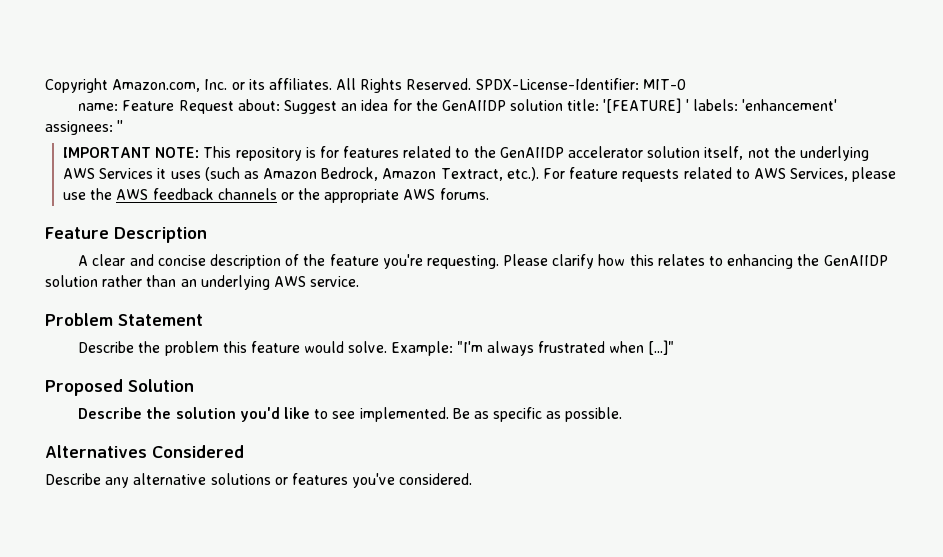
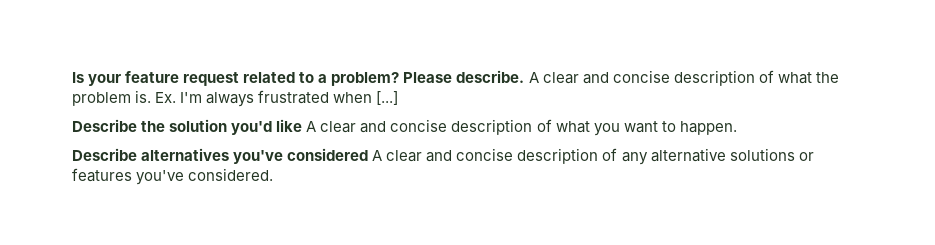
[45,78,686,93] [78,98,838,114] [45,120,124,135] [62,146,869,161] [62,167,897,182] [62,188,489,203] [45,227,207,243] [78,254,888,269] [45,275,360,290] [45,313,203,326] [78,340,675,356] [45,379,194,396] Copyright Amazon.com, Inc. or its affiliates. All Rights Reserved. SPDX-License-Identifier: MIT-0 // name: Feature Request about: Suggest an idea for the GenAIIDP solution title: '[FEATURE] ' labels: 'enhancement' assignees: '' // IMPORTANT NOTE: This repository is for features related to the GenAIIDP accelerator solution itself, not the underlying AWS Services it uses (such as Amazon Bedrock, Amazon Textract, etc.). For feature requests related to AWS Services, please use the AWS feedback channels or the appropriate AWS forums. // Feature Description // A clear and concise description of the feature you're requesting. Please clarify how this relates to enhancing the GenAIIDP solution rather than an underlying AWS service. // Problem Statement // Describe the problem this feature would solve. Example: "I'm always frustrated when [...]" // Proposed Solution -> [72,70,839,86] [72,90,399,107] Is your feature request related to a problem? Please describe. A clear and concise description of what the problem is. Ex. I'm always frustrated when [...]
[314,407,623,422] [45,445,244,458] [45,473,101,485] to see implemented. Be as specific as possible. // Alternatives Considered // Describe -> [306,119,737,136] [72,148,618,164] A clear and concise description of what you want to happen. // Describe alternatives you've considered A clear and concise description of

